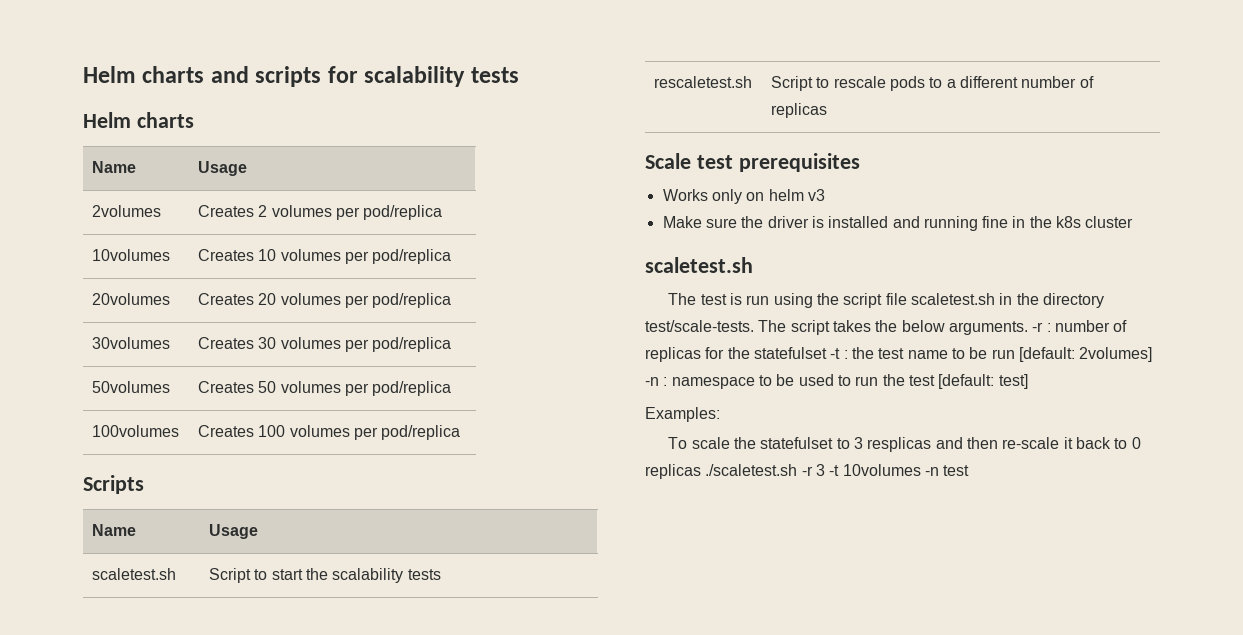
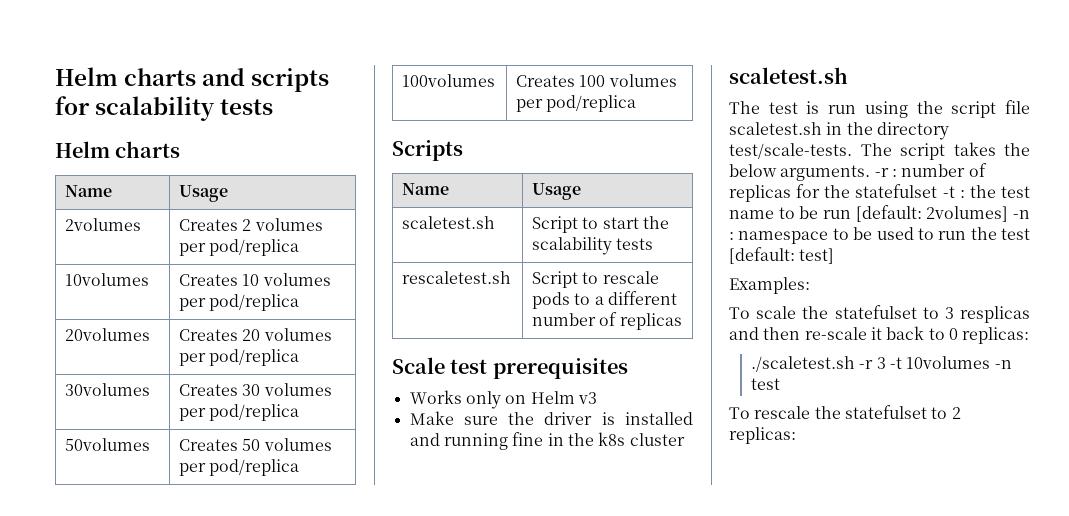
[768,189,804,201] helm -> [530,391,575,404] Helm
[645,464,701,479] replicas -> [962,327,1030,344] replicas: //
(970, 470) none -> [729,405,961,419] [729,427,796,444] // To rescale the statefulset to 2 replicas:

